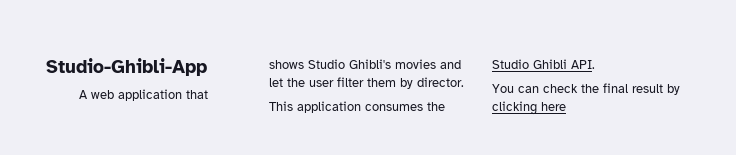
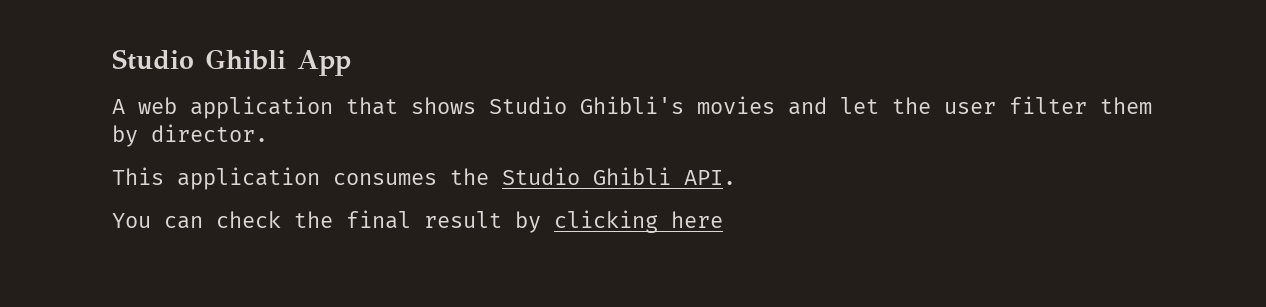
[46,58,207,76] Studio-Ghibli-App -> [112,49,351,76] Studio Ghibli App

